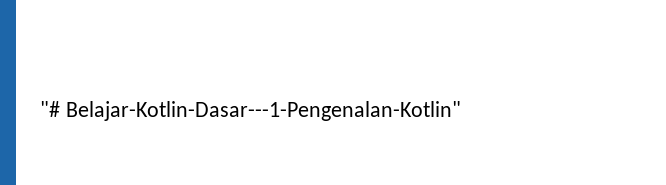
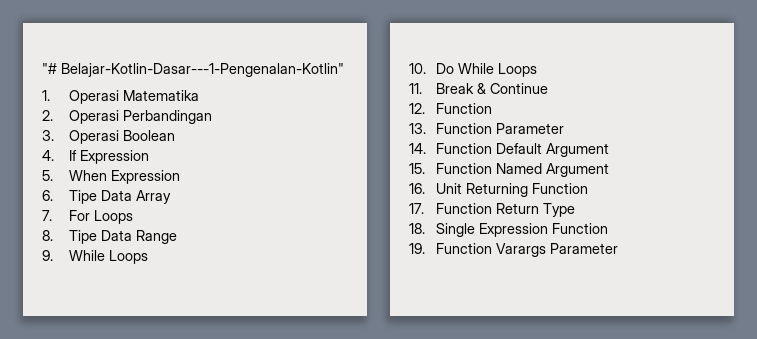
(461, 111) none -> [42,90,199,104] [42,110,212,124] [42,130,175,144] [42,150,149,164] [42,170,180,184] [42,190,171,204] [42,210,133,224] [42,230,177,244] [42,250,148,264] [409,63,537,77] [409,83,548,94] [409,103,492,114] [409,123,564,134] [409,143,609,157] [409,163,609,177] [409,183,588,197] [409,203,575,217] [409,223,608,237] [409,243,618,257] // 1. Operasi Matematika // 2. Operasi Perbandingan // 3. Operasi Boolean // 4. If Expression // 5. When Expression // 6. Tipe Data Array // 7. For Loops // 8. Tipe Data Range // 9. While Loops // 10. Do While Loops // 11. Break & Continue // 12. Function // 13. Function Parameter // 14. Function Default Argument // 15. Function Named Argument // 16. Unit Returning Function // 17. Function Return Type // 18. Single Expression Function // 19. Function Varargs Parameter

